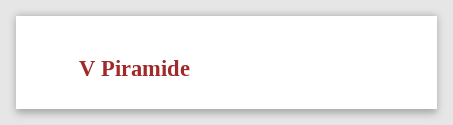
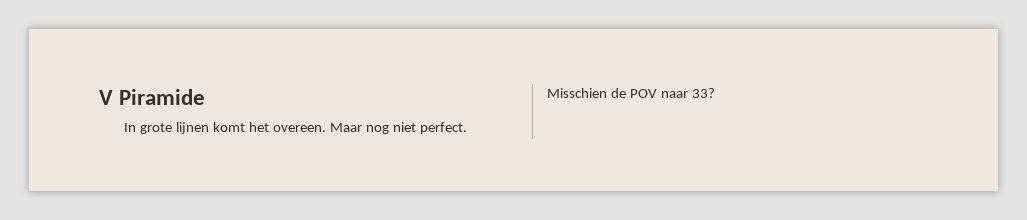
(191, 68) none -> [124,122,467,134] [547,88,715,98] // In grote lijnen komt het overeen. Maar nog niet perfect. Misschien de POV naar 33?

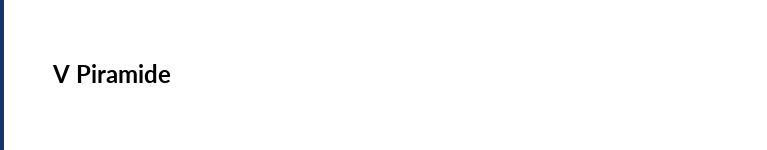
[124,122,467,134] [547,88,715,98] // In grote lijnen komt het overeen. Maar nog niet perfect. Misschien de POV naar 33? -> (172, 73) none

